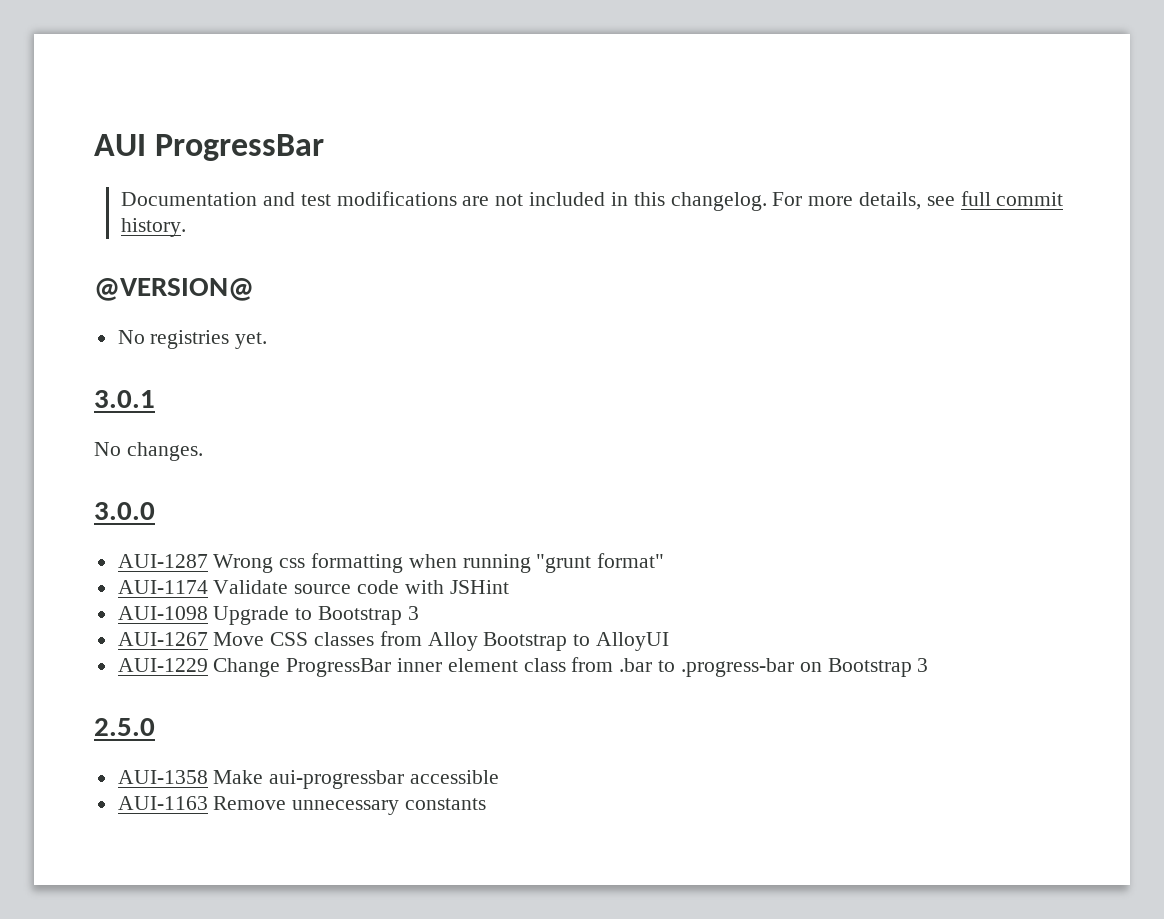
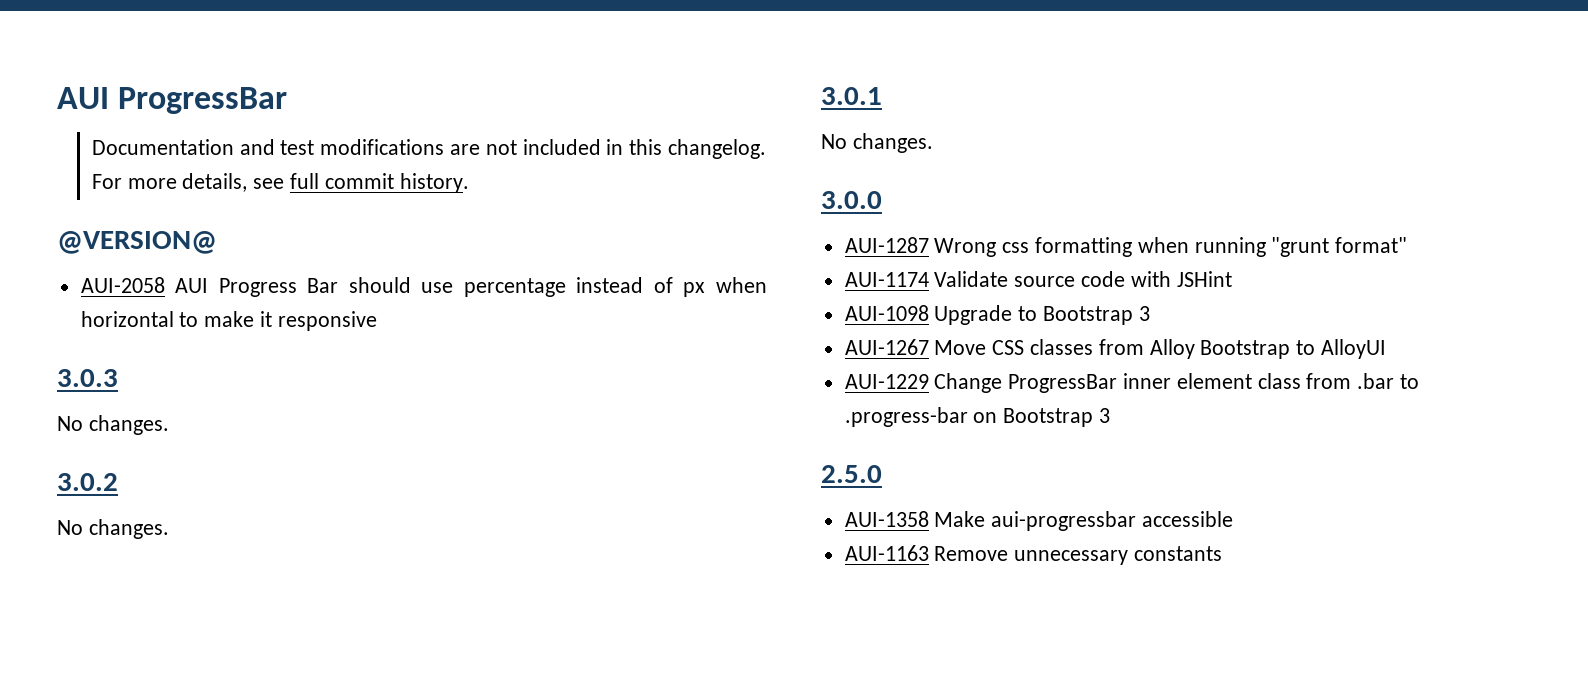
[117,330,268,349] No registries yet. -> [80,277,767,297] [80,311,377,331] [57,369,118,387] [57,415,169,435] [57,473,118,491] [57,519,169,539] AUI-2058 AUI Progress Bar should use percentage instead of px when horizontal to make it responsive // 3.0.3 // No changes. // 3.0.2 // No changes.

